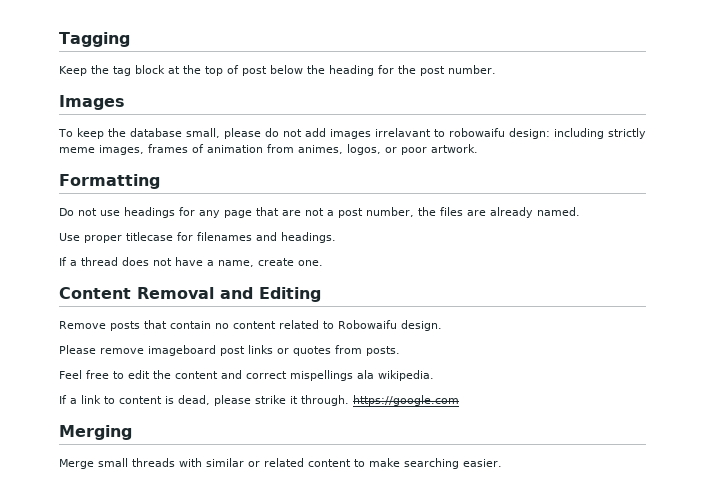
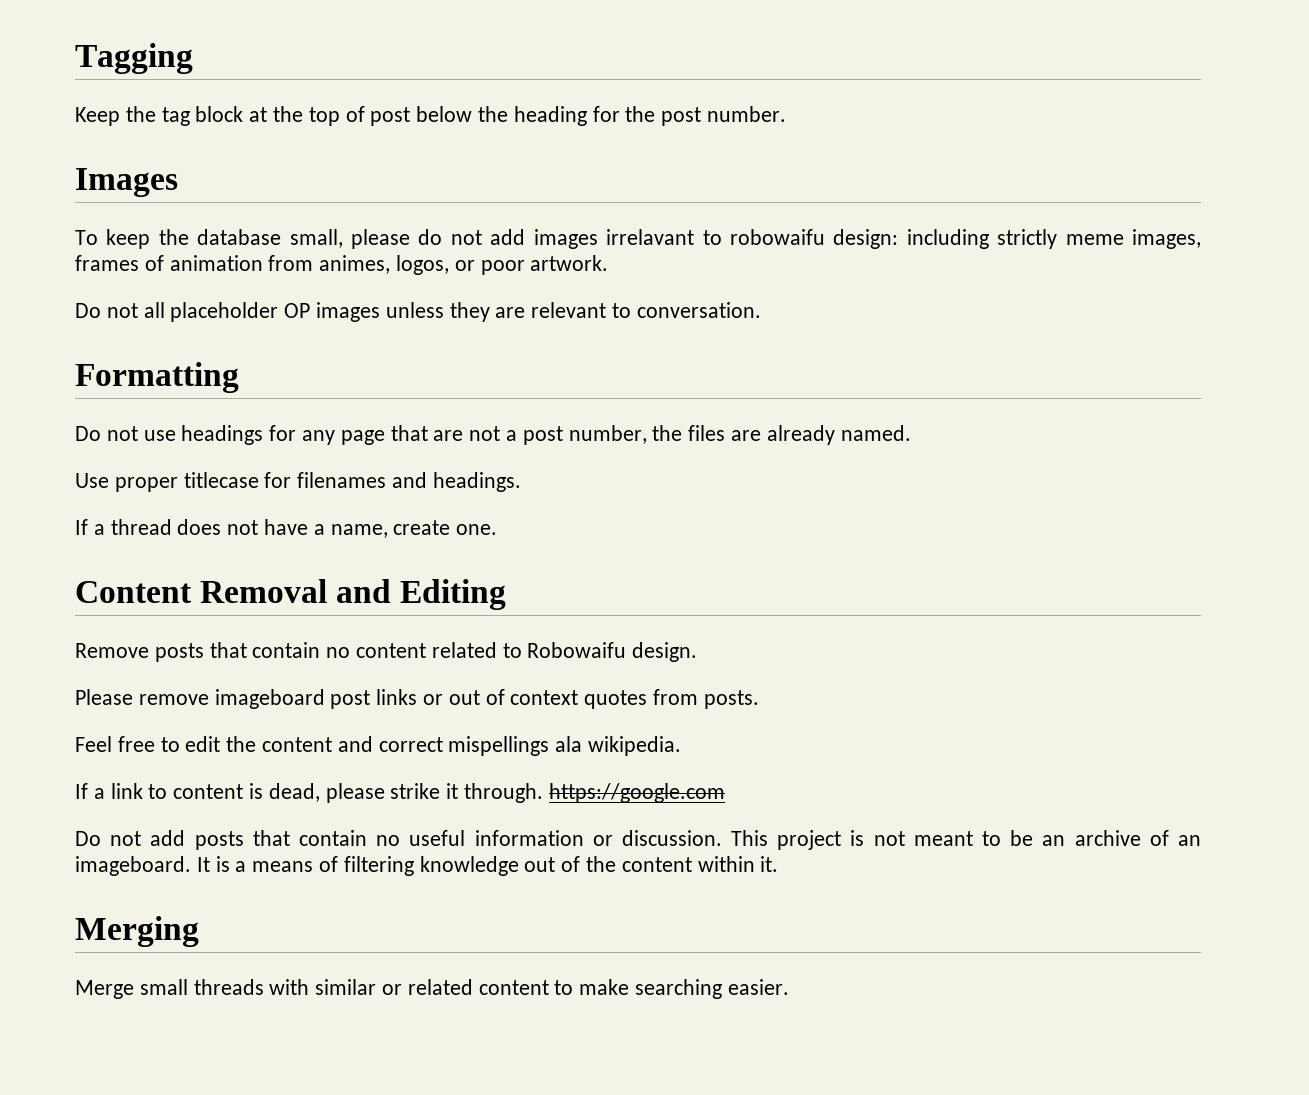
(478, 148) none -> [75,302,761,322] // Do not all placeholder OP images unless they are relevant to conversation.
(289, 351) none -> [448,689,579,705] out of context
(459, 400) none -> [75,830,1201,850] [75,856,779,876] // Do not add posts that contain no useful information or discussion. This project is not meant to be an archive of an imageboard. It is a means of filtering knowledge out of the content within it.

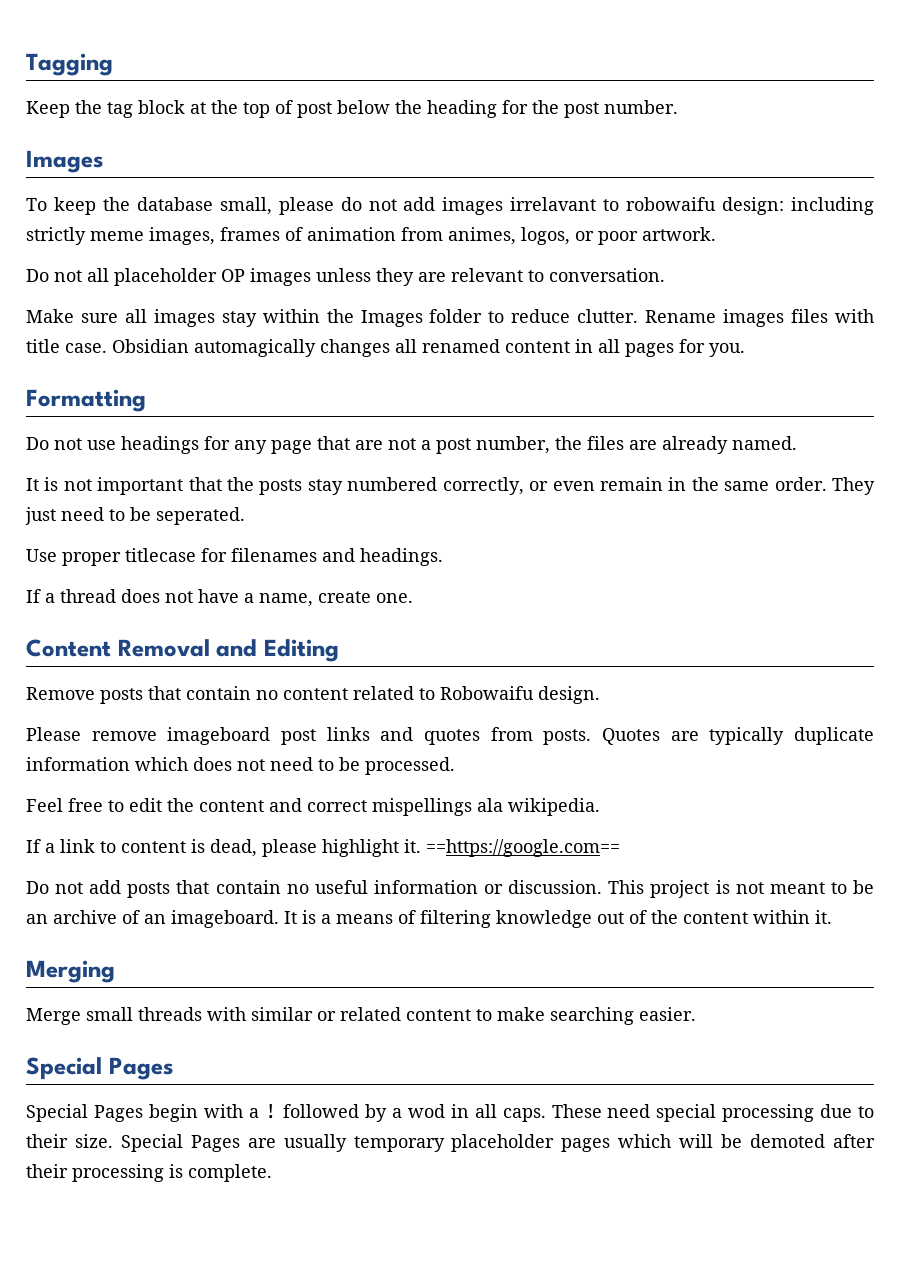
(761, 310) none -> [26,309,874,327] [26,339,745,357] // Make sure all images stay within the Images folder to reduce clutter. Rename images files with title case. Obsidian automagically changes all renamed content in all pages for you.
(911, 433) none -> [26,477,875,495] [25,507,245,525] // It is not important that the posts stay numbered correctly, or even remain in the same order. They just need to be seperated.
[423,689,579,705] or out of context -> [380,727,414,741] and
(759, 699) none -> [602,727,874,745] [26,757,455,775] Quotes are typically duplicate information which does not need to be processed.
[390,783,725,803] strike it through. https://google.com -> [322,839,620,857] highlight it. ==https://google.com==
(789, 987) none -> [26,1057,174,1080] [26,1104,875,1122] [26,1134,875,1152] [26,1164,272,1182] // Special Pages // Special Pages begin with a ! followed by a wod in all caps. These need special processing due to their size. Special Pages are usually temporary placeholder pages which will be demoted after their processing is complete.

